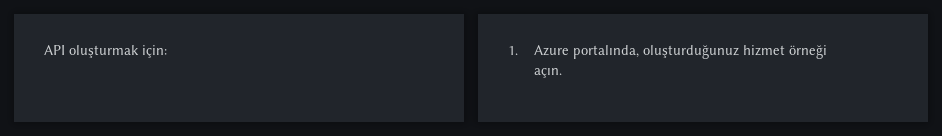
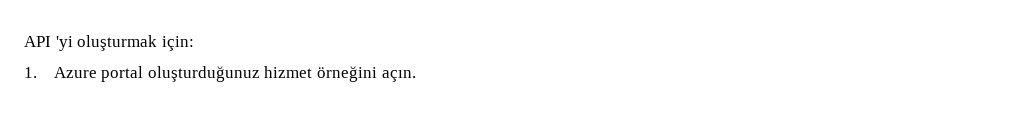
(65, 50) none -> [55,36,73,51] 'yi
[573,45,640,59] portalında, -> [101,66,144,82] portal
[789,45,828,59] örneği -> [317,66,378,82] örneğini

